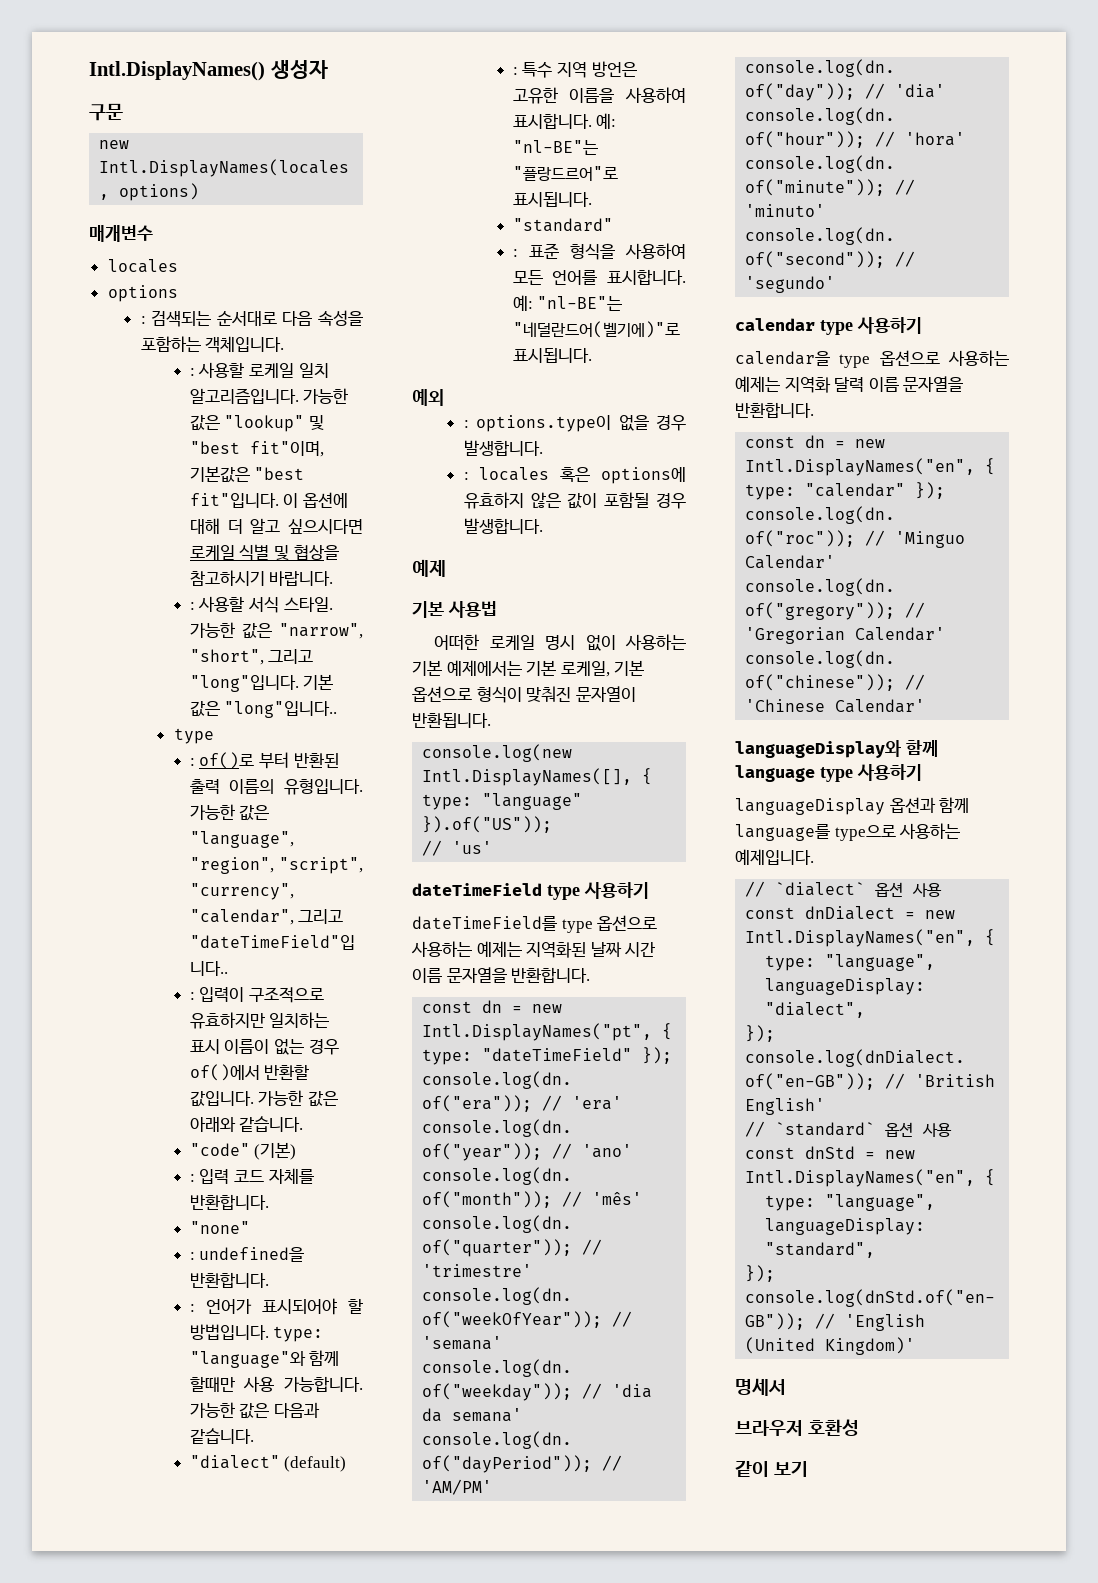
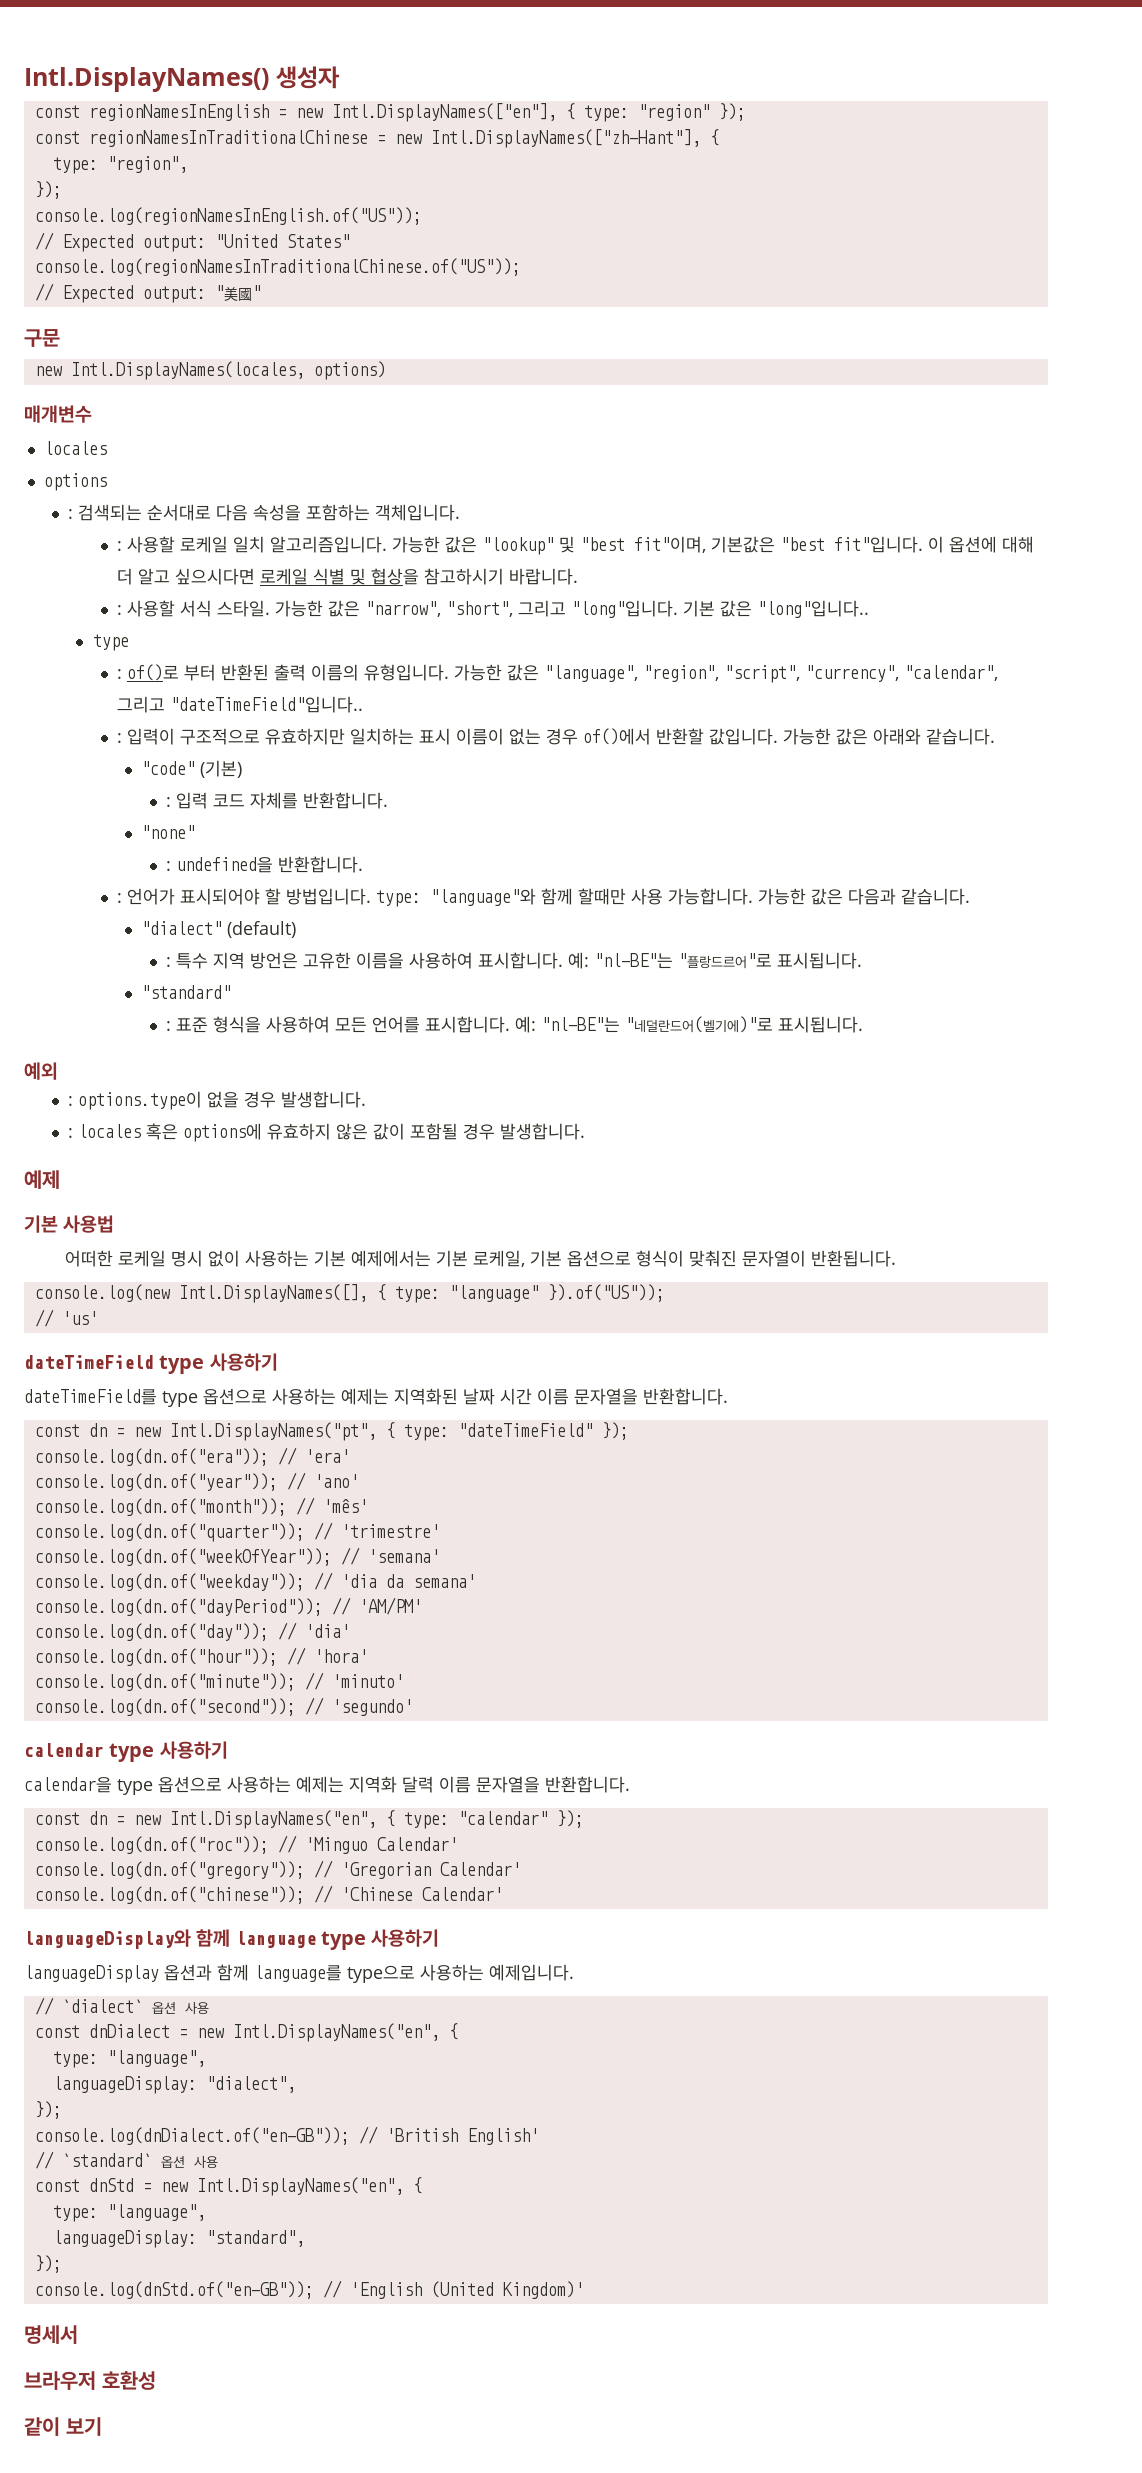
(328, 69) none -> [34,103,746,122] [34,129,719,148] [52,156,188,174] [34,181,62,199] [34,207,422,225] [34,232,350,252] [34,258,521,276] [34,283,261,303] // const regionNamesInEnglish = new Intl.DisplayNames(["en"], { type: "region" }); // const regionNamesInTraditionalChinese = new Intl.DisplayNames(["zh-Hant"], { // type: "region", // }); // console.log(regionNamesInEnglish.of("US")); // // Expected output: "United States" // console.log(regionNamesInTraditionalChinese.of("US")); // // Expected output: "美國"

